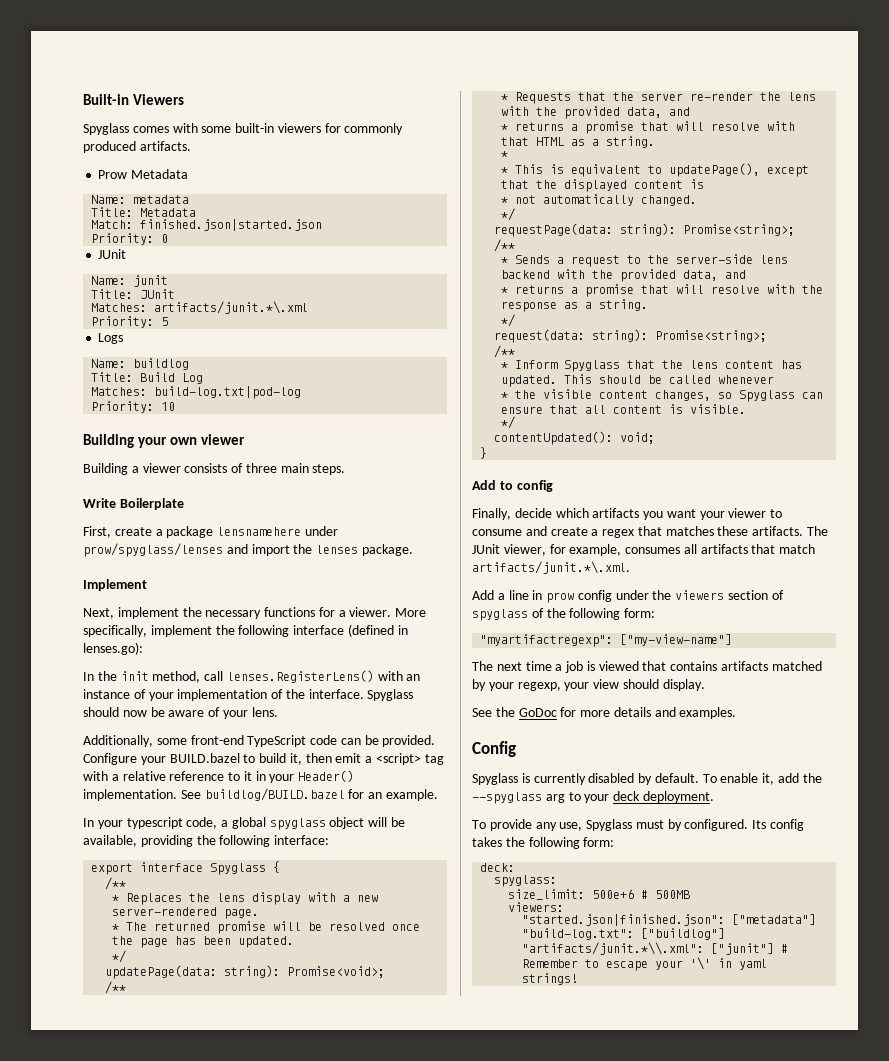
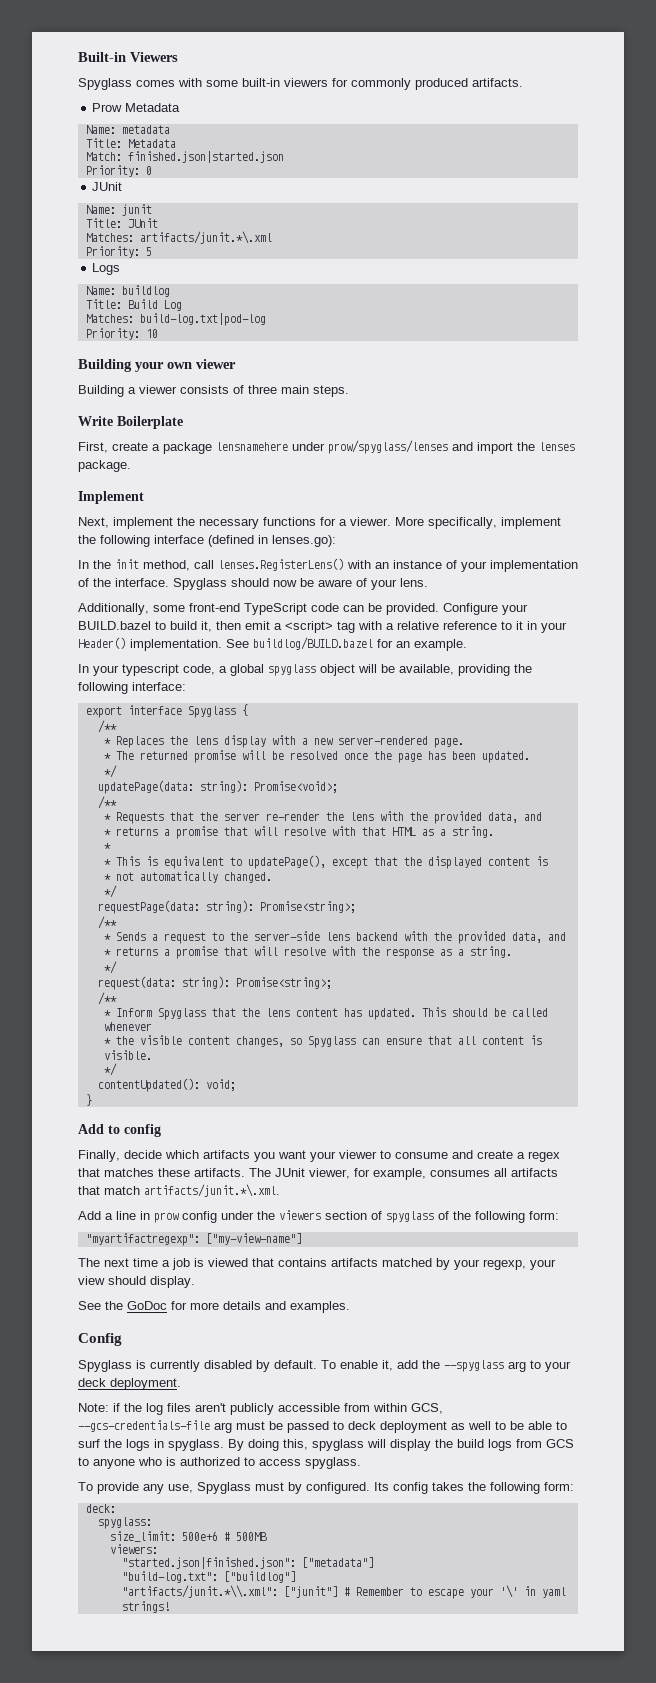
(714, 797) none -> [78,1403,443,1415] [78,1420,567,1433] [78,1439,574,1451] [78,1457,361,1469] // Note: if the log files aren't publicly accessible from within GCS, --gcs-credentials-file arg must be passed to deck deployment as well to be able to surf the logs in spyglass. By doing this, spyglass will display the build logs from GCS to anyone who is authorized to access spyglass.

